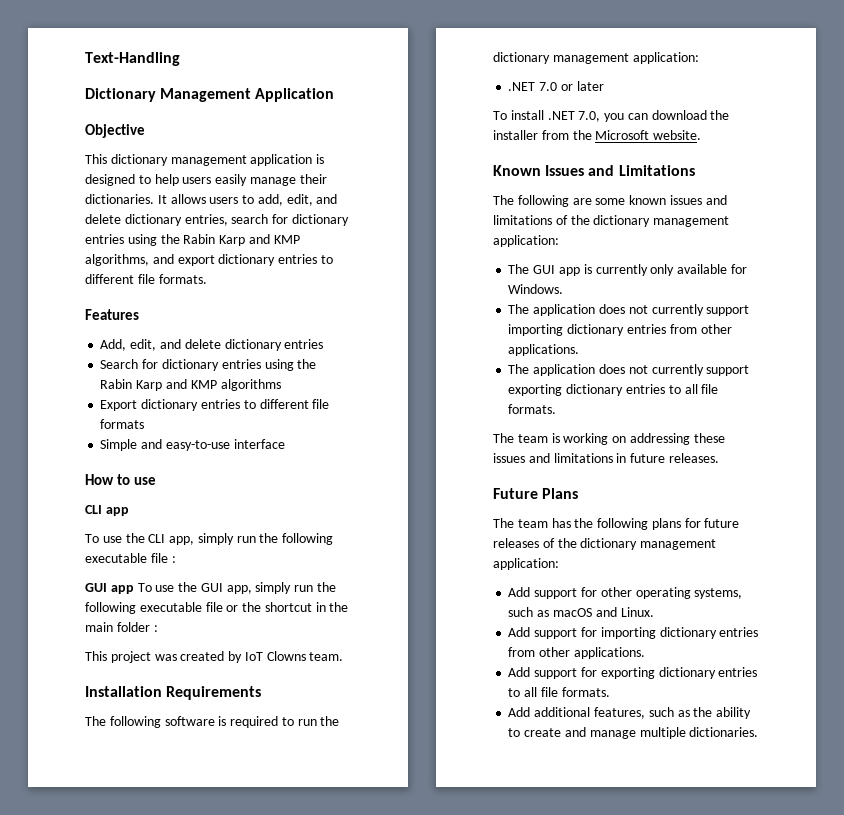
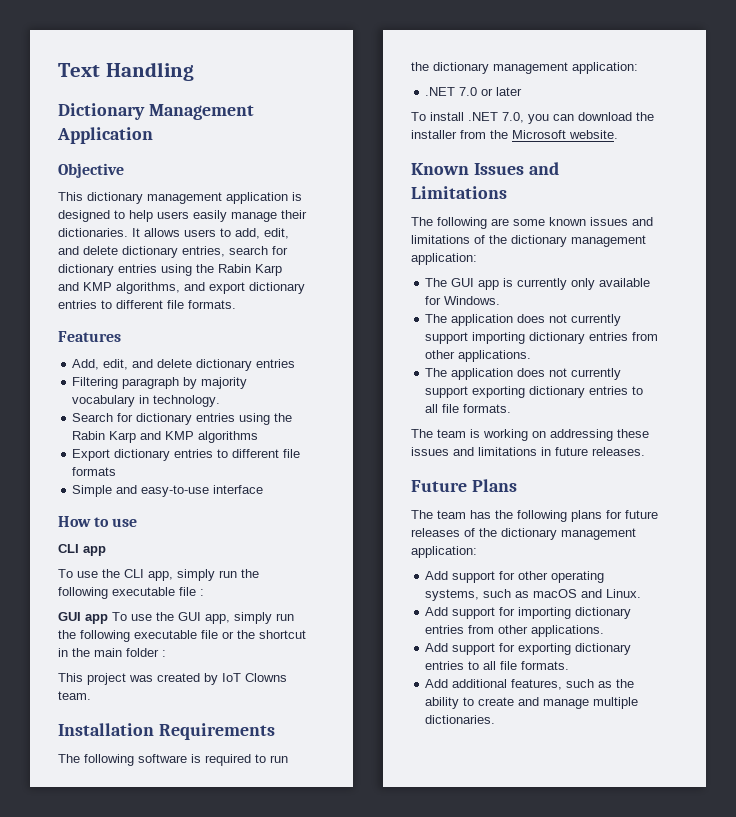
[85,52,180,66] Text-Handling -> [58,62,194,81] Text Handling
(324, 344) none -> [72,377,248,389] [72,395,221,407] // Filtering paragraph by majority vocabulary in technology.

